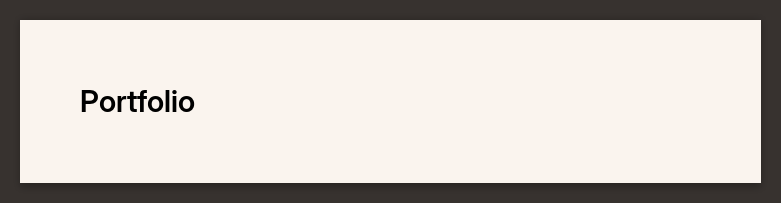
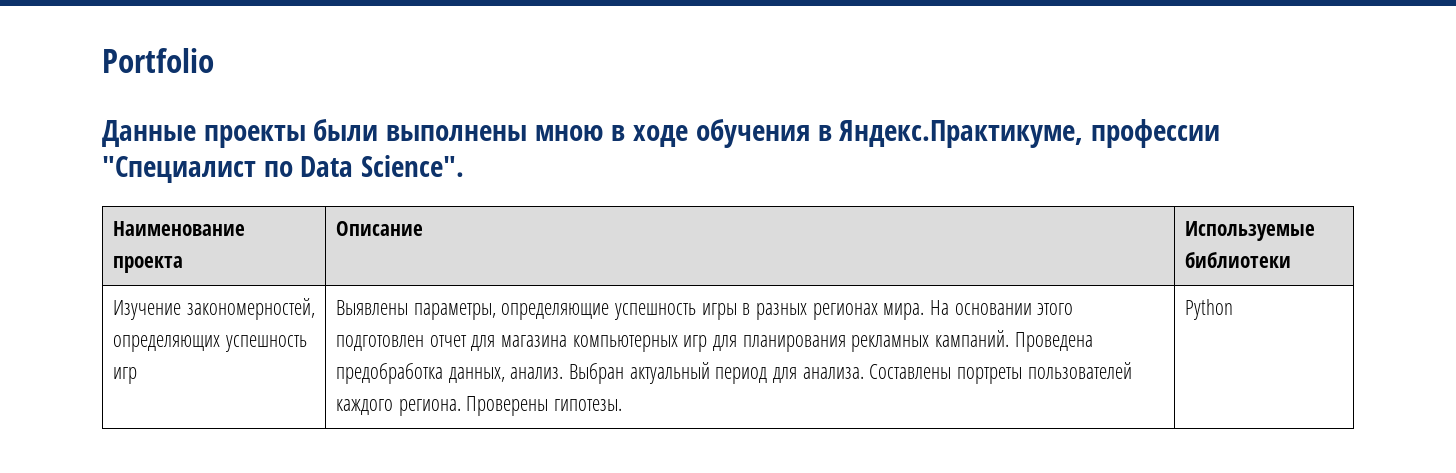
(195, 101) none -> [102,119,1220,148] [102,155,465,183] [112,221,245,236] [112,256,183,273] [335,221,423,236] [1184,221,1315,241] [1184,252,1291,268] [112,298,315,320] [112,335,307,352] [112,367,137,384] [335,300,1074,320] [335,330,1093,352] [335,362,1132,384] [335,396,622,416] [1184,299,1233,320] // Данные проекты были выполнены мною в ходе обучения в Яндекс.Практикуме, профессии "Специалист по Data Science". // Наименование проекта | Описание | Используемые библиотеки // Изучение закономерностей, определяющих успешность игр | Выявлены параметры, определяющие успешность игры в разных регионах мира. На основании этого подготовлен отчет для магазина компьютерных игр для планирования рекламных кампаний. Проведена предобработка данных, анализ. Выбран актуальный период для анализа. Составлены портреты пользователей каждого региона. Проверены гипотезы. | Python

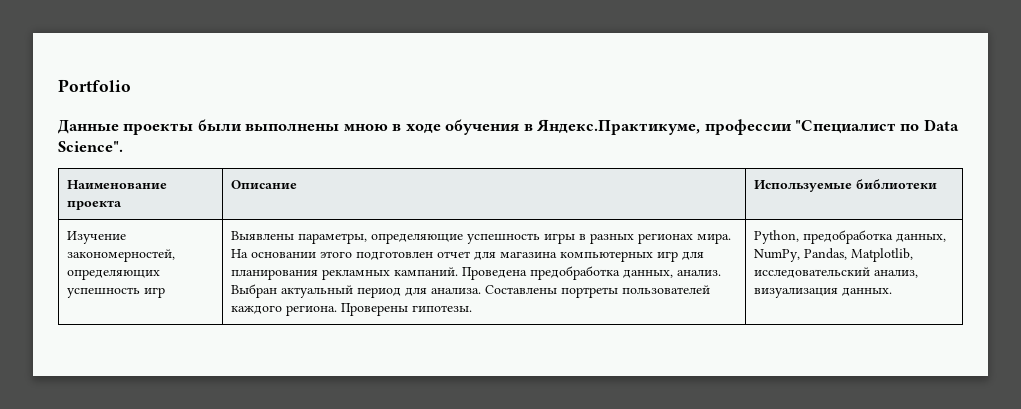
[1184,299,1233,320] Python -> [753,230,946,244] [753,248,913,262] [753,267,918,278] [753,288,892,298] Python, предобработка данных, NumPy, Pandas, Matplotlib, исследовательский анализ, визуализация данных.

